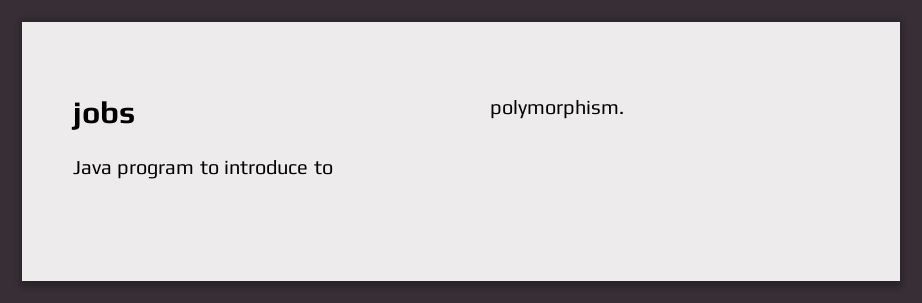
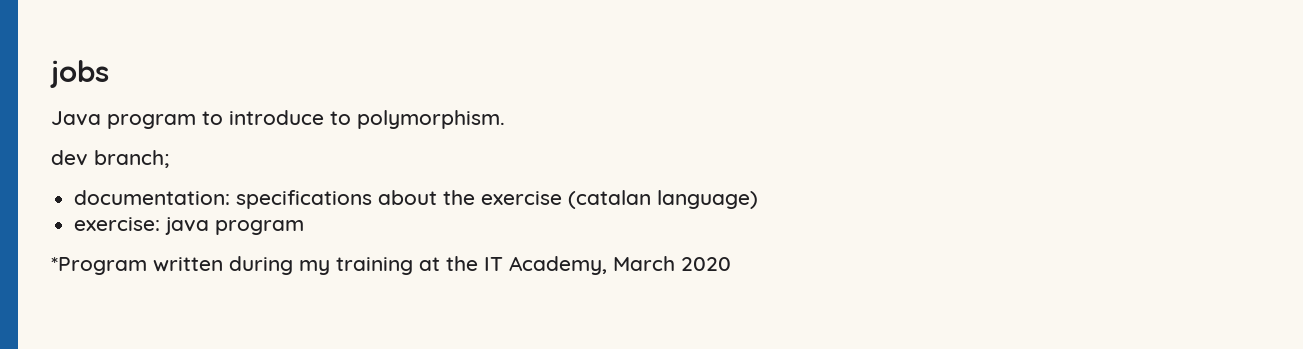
(624, 109) none -> [51,150,169,168] [74,190,759,209] [74,217,305,235] [51,256,731,275] // dev branch; // documentation: specifications about the exercise (catalan language) // exercise: java program // *Program written during my training at the IT Academy, March 2020

